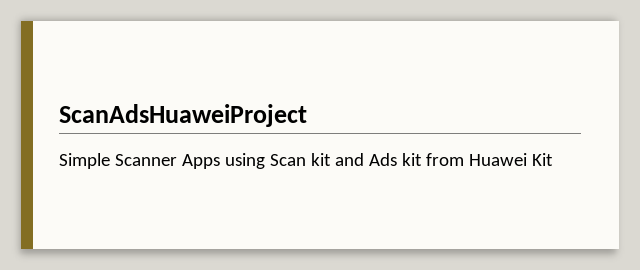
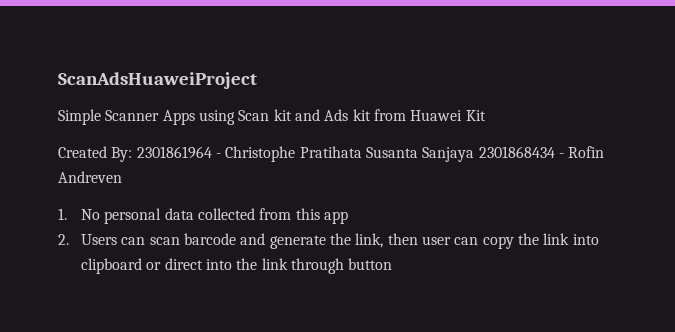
(553, 159) none -> [58,146,605,162] [58,171,122,183] [58,208,349,224] [58,233,599,249] [81,258,393,274] // Created By: 2301861964 - Christophe Pratihata Susanta Sanjaya 2301868434 - Rofin Andreven // 1. No personal data collected from this app // 2. Users can scan barcode and generate the link, then user can copy the link into clipboard or direct into the link through button

